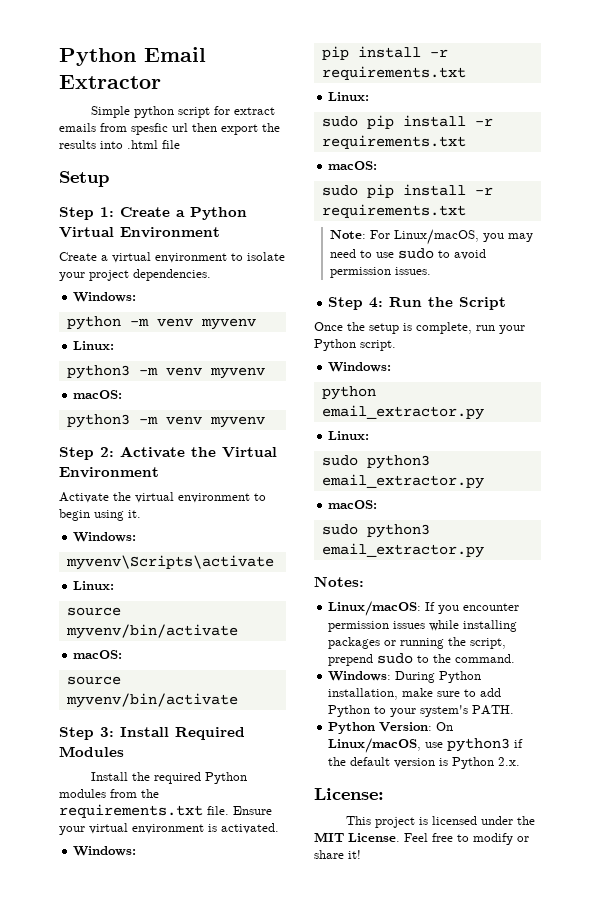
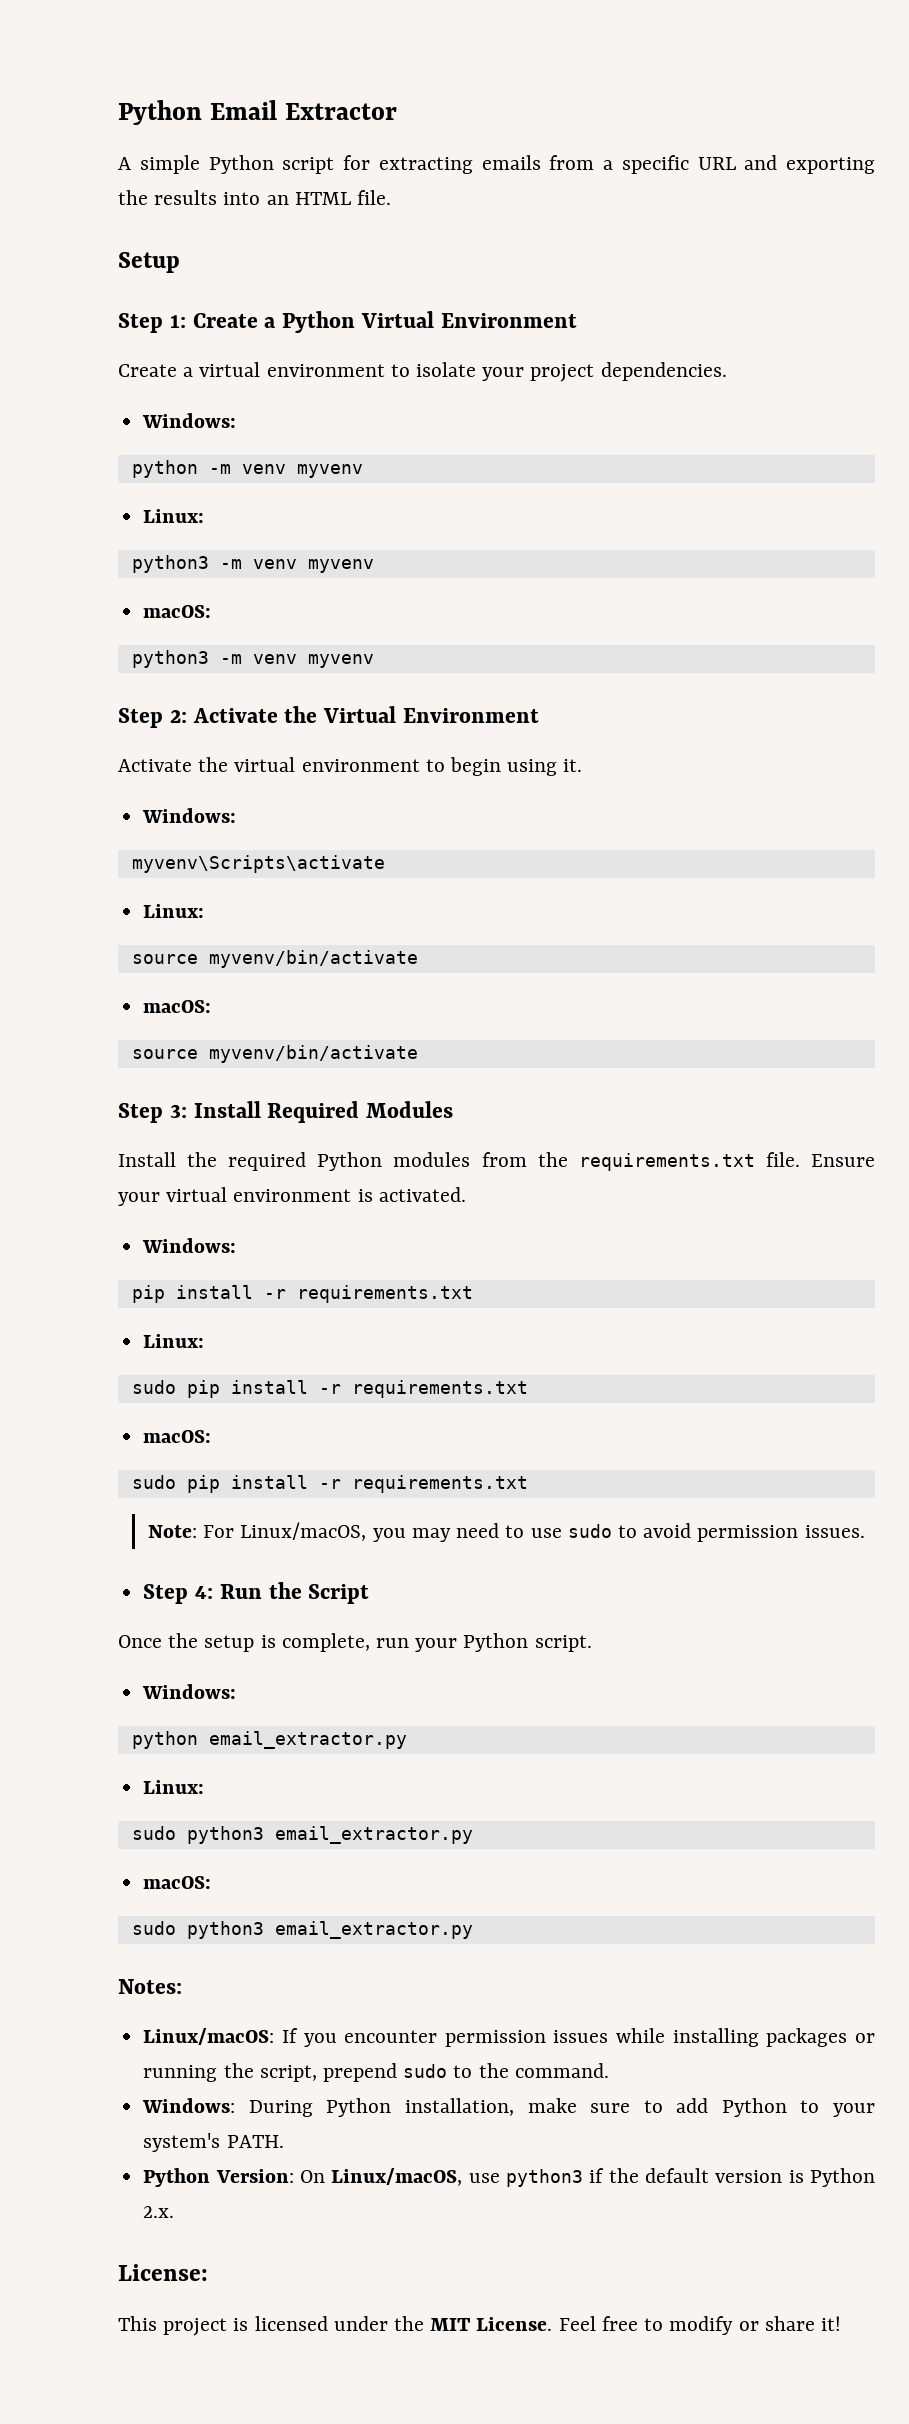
[90,106,174,118] Simple python -> [118,155,274,174] A simple Python
[233,107,275,115] extract -> [378,157,473,174] extracting
[131,123,280,135] [59,140,180,149] spesfic url then export the results into .html file -> [603,155,875,174] [118,190,392,205] a specific URL and exporting the results into an HTML file.

